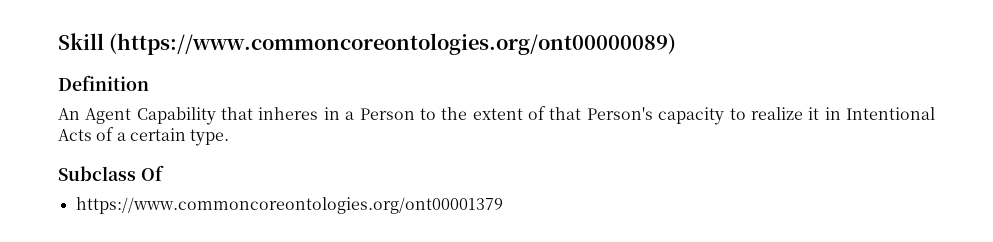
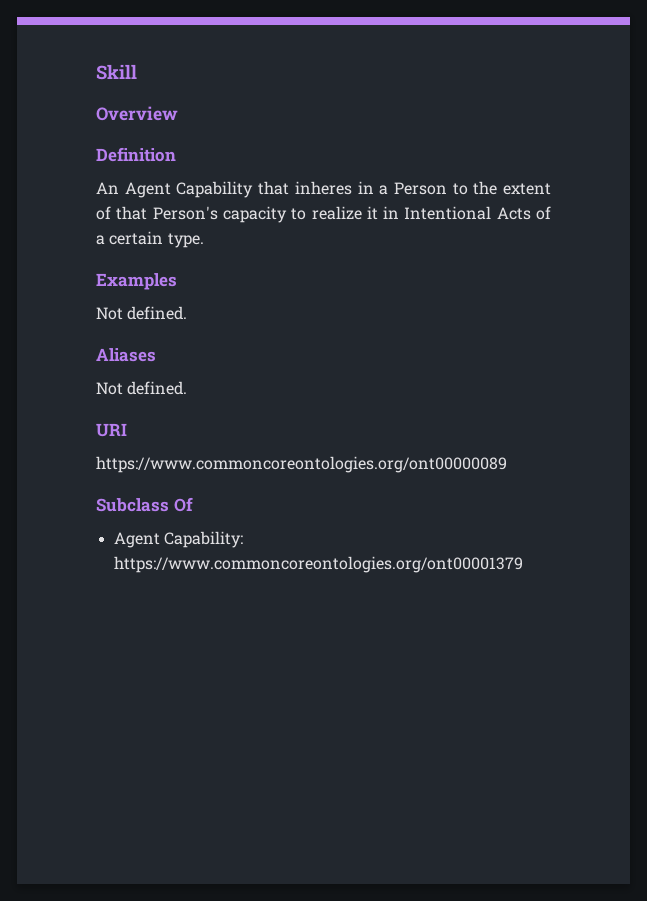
[109,33,677,55] (https://www.commoncoreontologies.org/ont00000089) -> [96,106,178,121] // Overview
(230, 137) none -> [96,273,177,290] [96,306,188,320] [96,348,156,362] [96,381,188,395] [96,423,127,437] [96,456,507,473] // Examples // Not defined. // Aliases // Not defined. // URI // https://www.commoncoreontologies.org/ont00000089
(164, 173) none -> [113,531,243,548] Agent Capability:

